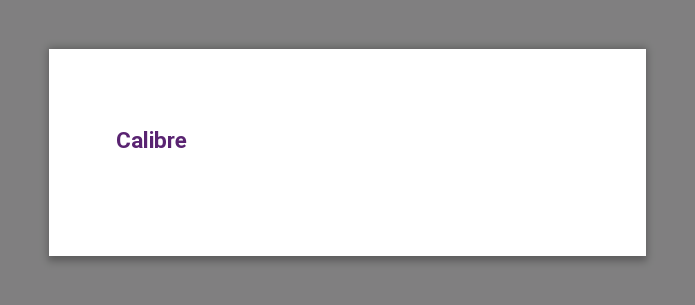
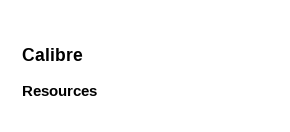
(187, 139) none -> [22,86,97,96] // Resources

